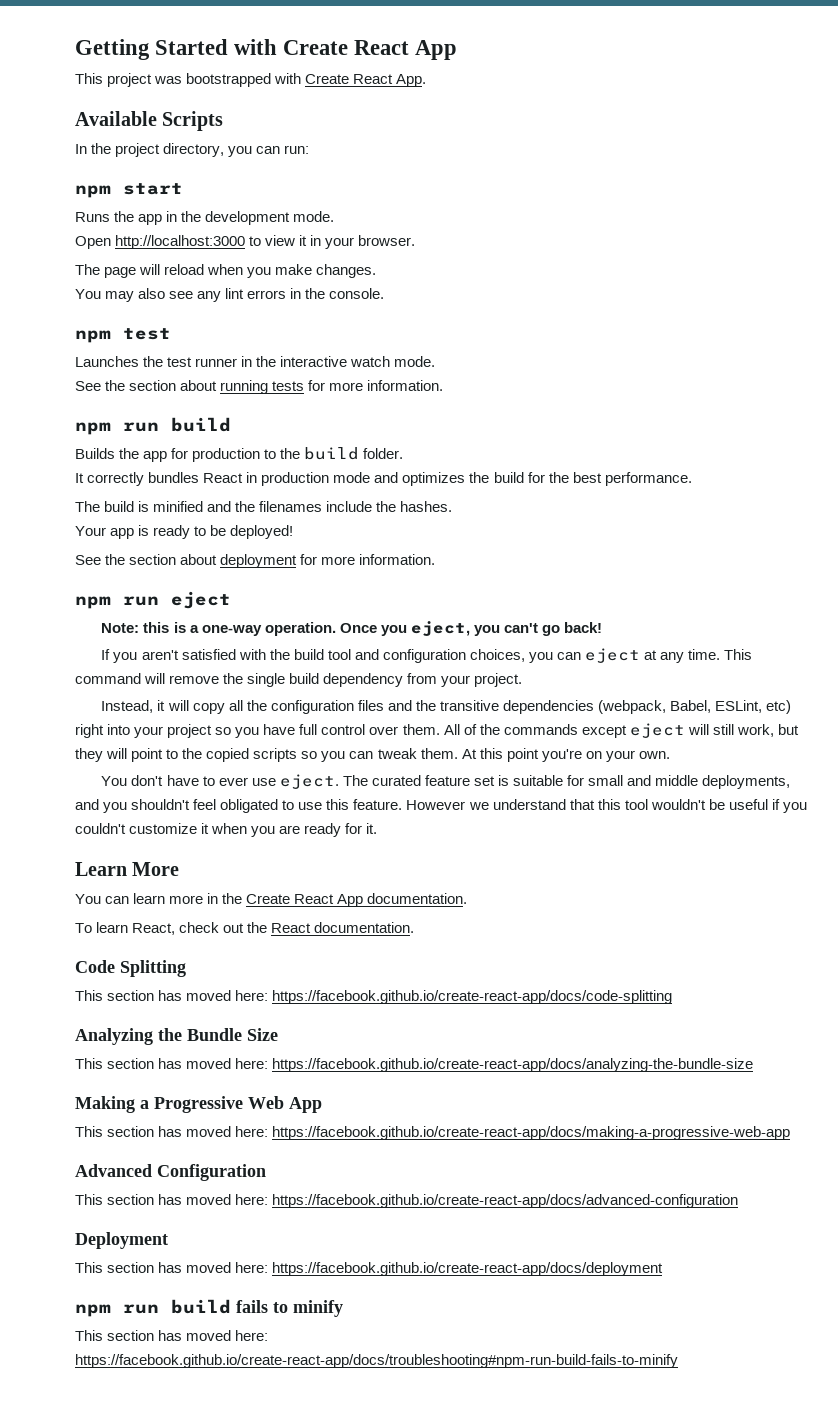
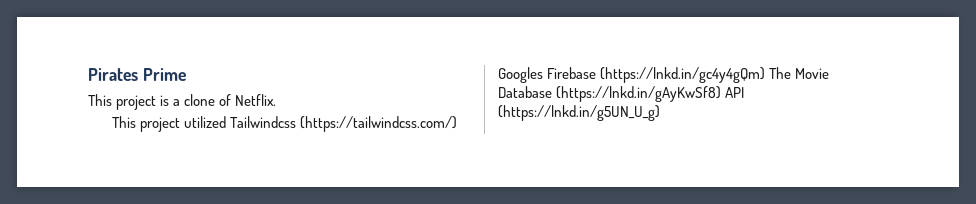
[75,39,458,60] [75,73,427,87] [75,111,224,131] [75,143,310,157] [75,183,183,198] [75,211,335,225] [75,235,416,249] [75,264,377,278] [75,288,385,302] [75,328,171,343] [75,356,436,367] [75,380,444,394] [75,417,231,435] [75,447,404,462] [75,472,692,486] [75,501,453,512] [75,525,294,539] [75,554,436,568] [75,591,231,609] [101,621,603,636] [101,648,753,663] [75,673,523,687] [101,700,792,714] [75,723,799,738] [75,748,670,762] [101,774,791,789] [75,799,807,813] [75,823,378,837] [75,862,180,876] [75,893,468,907] [75,922,415,935] [75,960,186,977] [75,990,673,1004] [75,1028,278,1045] [75,1058,754,1072] [75,1096,322,1113] [75,1126,791,1140] [75,1164,266,1181] [75,1194,739,1208] [75,1232,168,1249] [75,1262,664,1276] [75,1299,343,1317] [75,1330,269,1341] [75,1354,678,1368] Getting Started with Create React App // This project was bootstrapped with Create React App. // Available Scripts // In the project directory, you can run: // npm start // Runs the app in the development mode. // Open http://localhost:3000 to view it in your browser. // The page will reload when you make changes. // You may also see any lint errors in the console. // npm test // Launches the test runner in the interactive watch mode. // See the section about running tests for more information. // npm run build // Builds the app for production to the build folder. // It correctly bundles React in production mode and optimizes the build for the best performance. // The build is minified and the filenames include the hashes. // Your app is ready to be deployed! // See the section about deployment for more information. // npm run eject // Note: this is a one-way operation. Once you eject, you can't go back! // If you aren't satisfied with the build tool and configuration choices, you can eject at any time. This command will remove the single build dependency from your project. // Instead, it will copy all the configuration files and the transitive dependencies (webpack, Babel, ESLint, etc) right into your project so you have full control over them. All of the commands except eject will still work, but they will point to the copied scripts so you can tweak them. At this point you're on your own. // You don't have to ever use eject. The curated feature set is suitable for small and middle deployments, and you shouldn't feel obligated to use this feature. However we understand that this tool wouldn't be useful if you couldn't customize it when you are ready for it. // Learn More // You can learn more in the Create React App documentation. // To learn React, check out the React documentation. // Code Splitting // This section has moved here: https://facebook.github.io/create-react-app/docs/code-splitting // Analyzing the Bundle Size // This section has moved here: https://facebook.github.io/create-react-app/docs/analyzing-the-bundle-size // Making a Progressive Web App // This section has moved here: https://facebook.github.io/create-react-app/docs/making-a-progressive-web-app // Advanced Configuration // This section has moved here: https://facebook.github.io/create-react-app/docs/advanced-configuration // Deployment // This section has moved here: https://facebook.github.io/create-react-app/docs/deployment // npm run build fails to minify // This section has moved here: https://facebook.github.io/create-react-app/docs/troubleshooting#npm-run-build-fails-to-minify -> [88,68,186,81] [88,94,277,110] [111,116,457,132] [498,67,830,83] [498,86,745,102] [498,105,660,121] Pirates Prime // This project is a clone of Netflix. // This project utilized Tailwindcss (https://tailwindcss.com/) Googles Firebase (https://lnkd.in/gc4y4gQm) The Movie Database (https://lnkd.in/gAyKwSf8) API (https://lnkd.in/g5UN_U_g)

